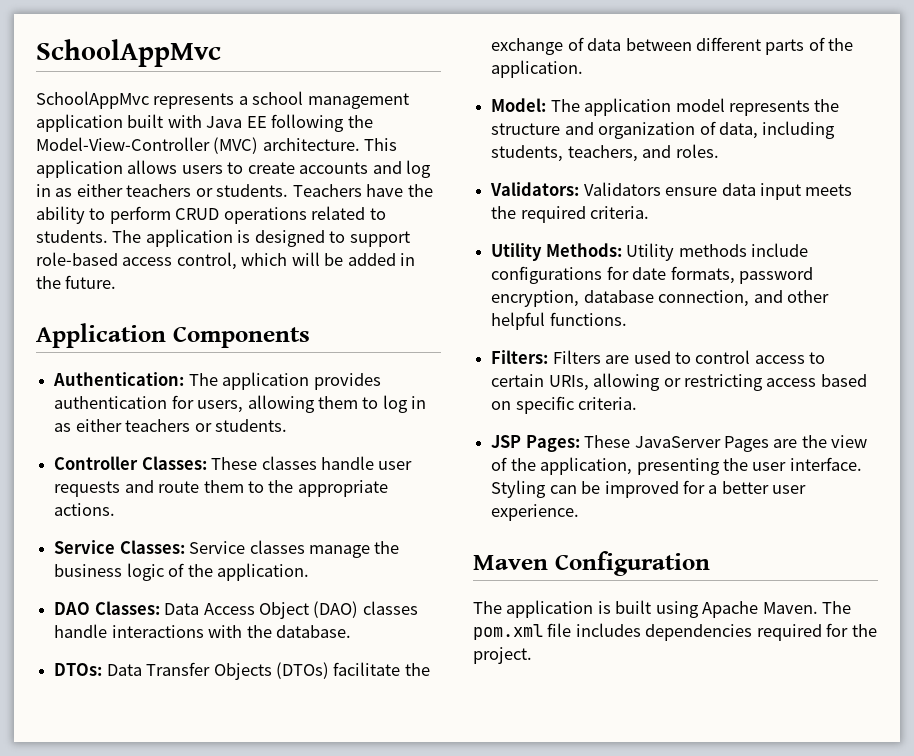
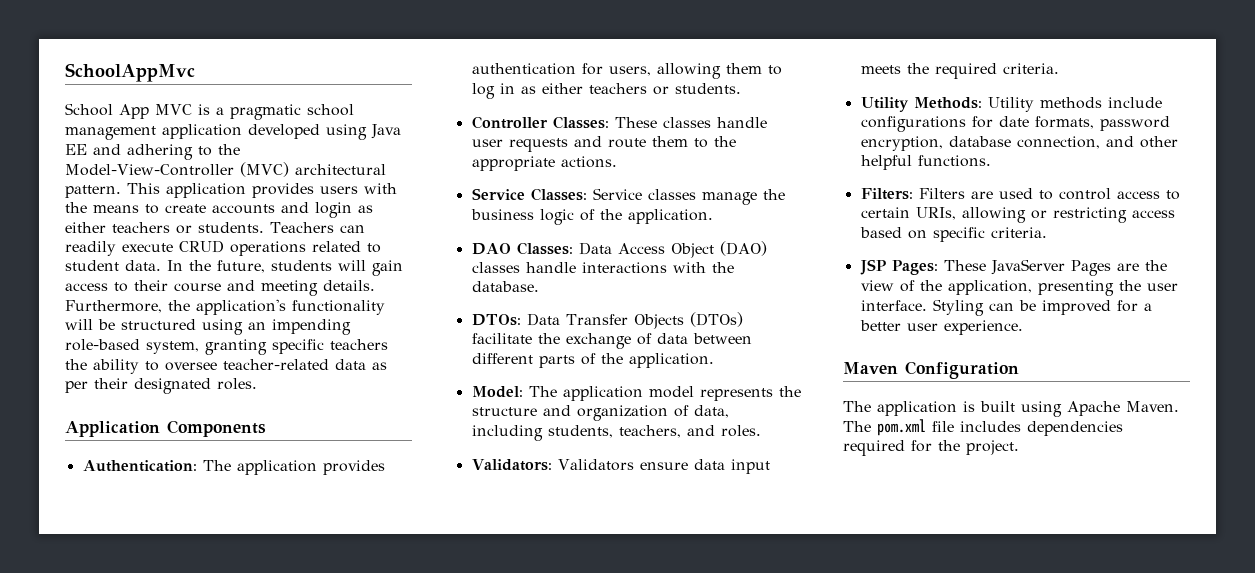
[36,91,409,109] [36,114,373,132] [36,137,398,154] [36,160,223,178] SchoolAppMvc represents a school management application built with Java EE following the Model-View-Controller (MVC) architecture. This application allows users -> [65,103,354,120] [65,124,401,140] [65,144,240,160] [65,162,386,177] [65,183,397,198] [65,202,139,213] School App MVC is a pragmatic school management application developed using Java EE and adhering to the Model-View-Controller (MVC) architectural pattern. This application provides users with the means
[406,160,432,178] [36,184,51,197] log in -> [315,202,352,218] login
[366,184,433,197] [36,206,386,224] [36,229,410,247] [36,252,416,270] [36,275,117,289] have the ability to perform CRUD operations related to students. The application is designed to support role-based access control, which will be added in the future. -> [339,225,365,233] [65,240,381,256] [65,260,403,276] [65,280,375,296] [65,299,385,315] [65,319,351,335] [65,339,388,355] [65,359,387,374] [65,378,257,394] can readily execute CRUD operations related to student data. In the future, students will gain access to their course and meeting details. Furthermore, the application's functionality will be structured using an impending role-based system, granting specific teachers the ability to oversee teacher-related data as per their designated roles.

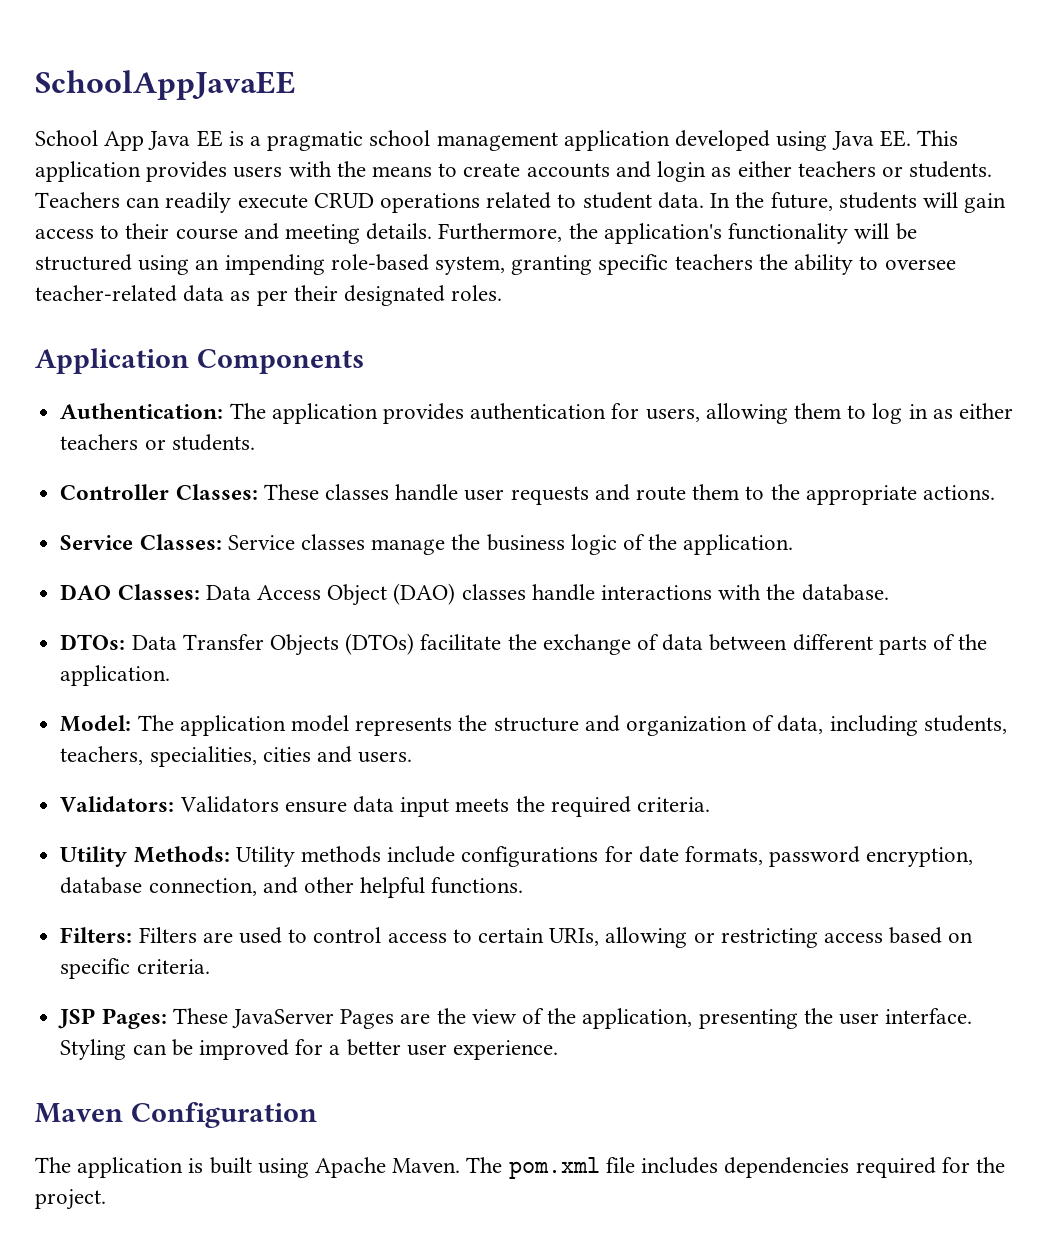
[65,63,195,82] SchoolAppMvc -> [35,70,296,100] SchoolAppJavaEE
[155,104,192,115] MVC -> [148,130,223,150] Java EE
[65,144,240,160] [65,162,386,177] [65,185,121,198] EE and adhering to the Model-View-Controller (MVC) architectural pattern. -> [879,130,911,147] EE.
[686,425,761,437] and roles. -> [149,746,413,767] specialities, cities and users.

